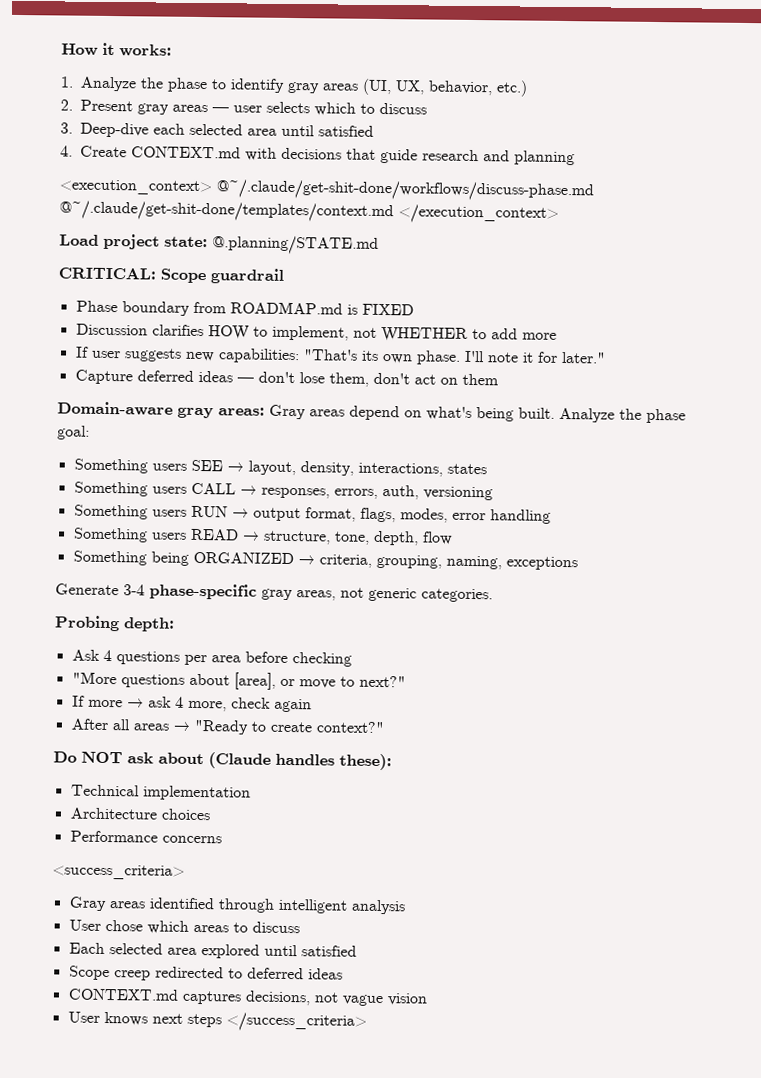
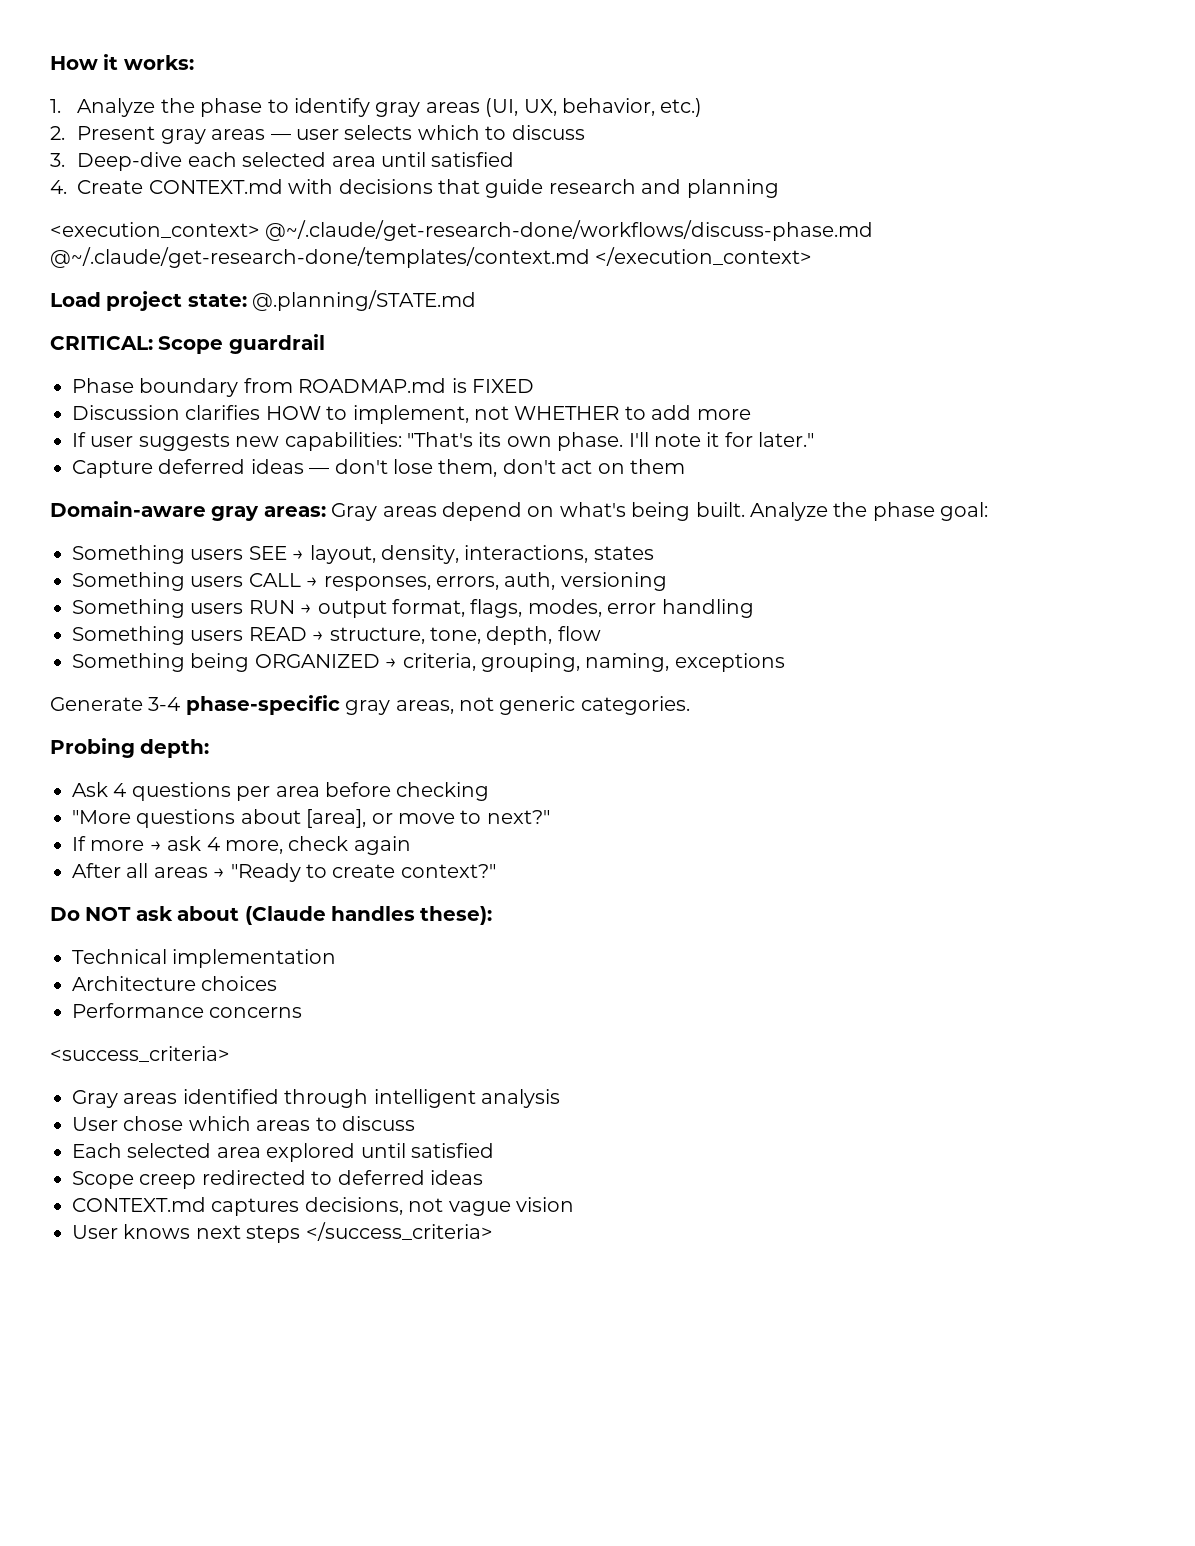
[216,179,594,202] [59,200,394,223] @~/.claude/get-shit-done/workflows/discuss-phase.md @~/.claude/get-shit-done/templates/context.md -> [265,220,874,241] [50,247,590,268] @~/.claude/get-research-done/workflows/discuss-phase.md @~/.claude/get-research-done/templates/context.md

